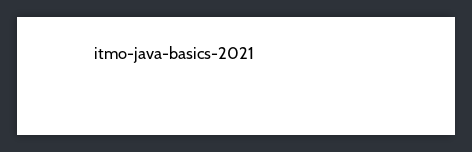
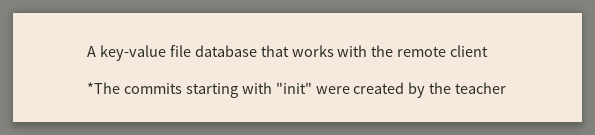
[94,46,254,63] itmo-java-basics-2021 -> [87,45,489,61] [87,82,507,98] A key-value file database that works with the remote client // *The commits starting with "init" were created by the teacher

